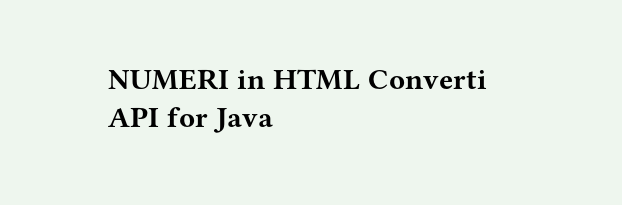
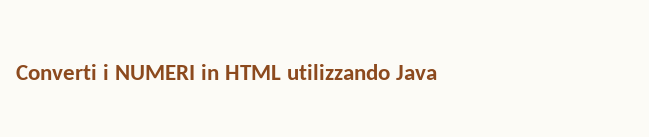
(108, 79) none -> [16,64,110,80] Converti i
[367,70,487,89] [108,107,208,127] Converti API for -> [287,64,391,80] utilizzando

